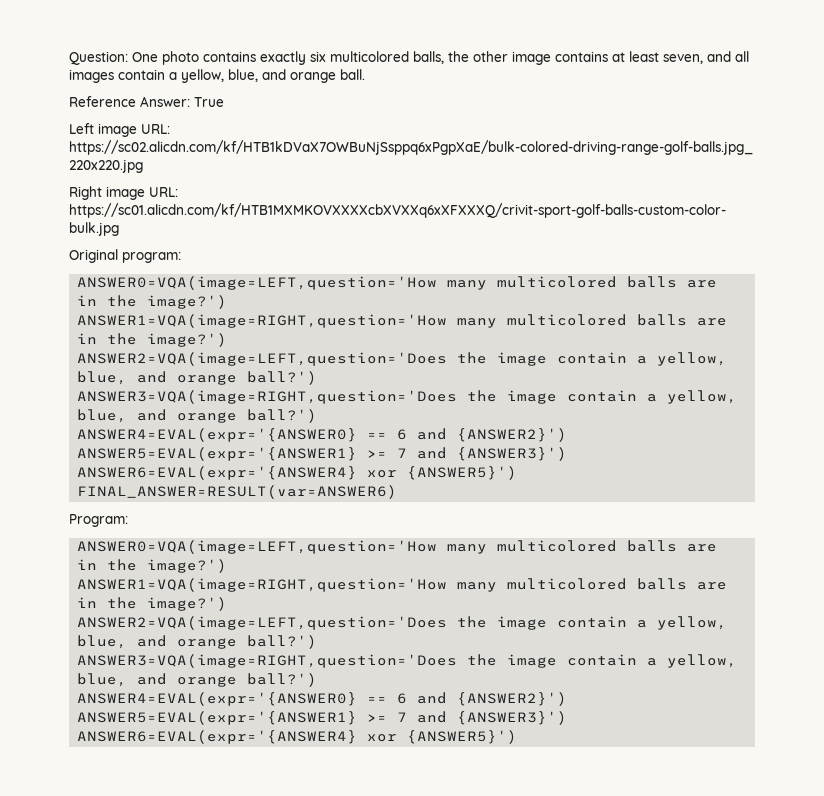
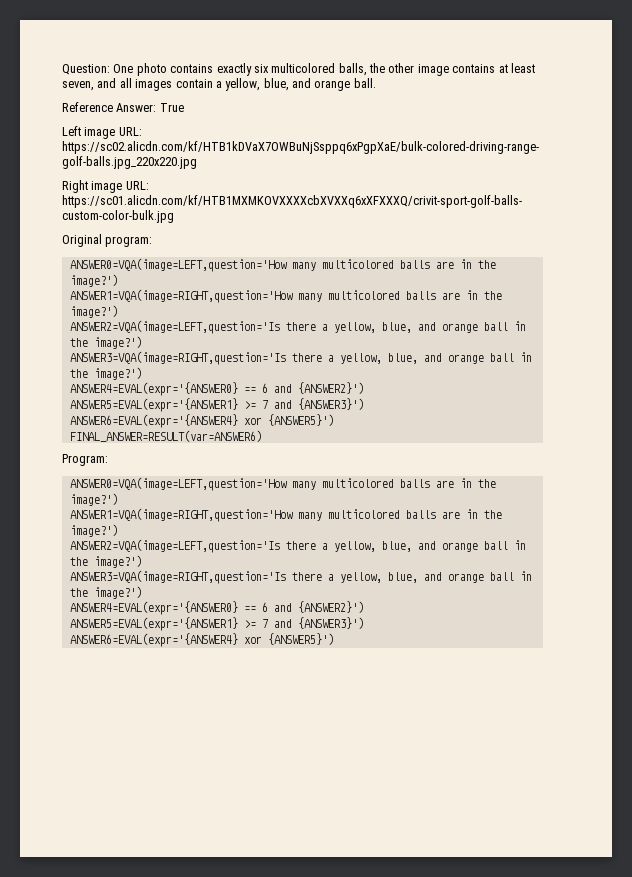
[77,352,728,366] [77,371,318,385] [77,390,738,404] [77,409,318,423] ANSWER2=VQA(image=LEFT,question='Does the image contain a yellow, blue, and orange ball?') // ANSWER3=VQA(image=RIGHT,question='Does the image contain a yellow, blue, and orange ball?') -> [69,320,526,334] [69,336,142,349] [69,351,532,365] [69,367,142,380] ANSWER2=VQA(image=LEFT,question='Is there a yellow, blue, and orange ball in the image?') // ANSWER3=VQA(image=RIGHT,question='Is there a yellow, blue, and orange ball in the image?')
[77,616,728,630] [77,635,318,649] [77,654,738,668] [77,673,318,687] ANSWER2=VQA(image=LEFT,question='Does the image contain a yellow, blue, and orange ball?') // ANSWER3=VQA(image=RIGHT,question='Does the image contain a yellow, blue, and orange ball?') -> [69,539,526,553] [69,555,142,568] [69,570,532,584] [69,586,142,599] ANSWER2=VQA(image=LEFT,question='Is there a yellow, blue, and orange ball in the image?') // ANSWER3=VQA(image=RIGHT,question='Is there a yellow, blue, and orange ball in the image?')

